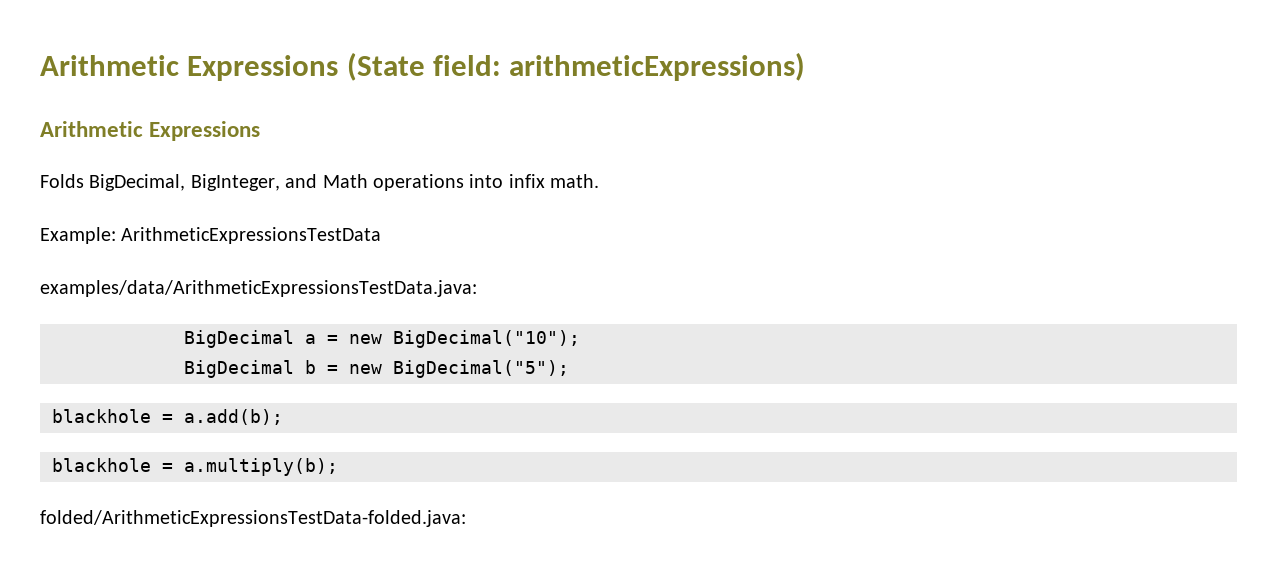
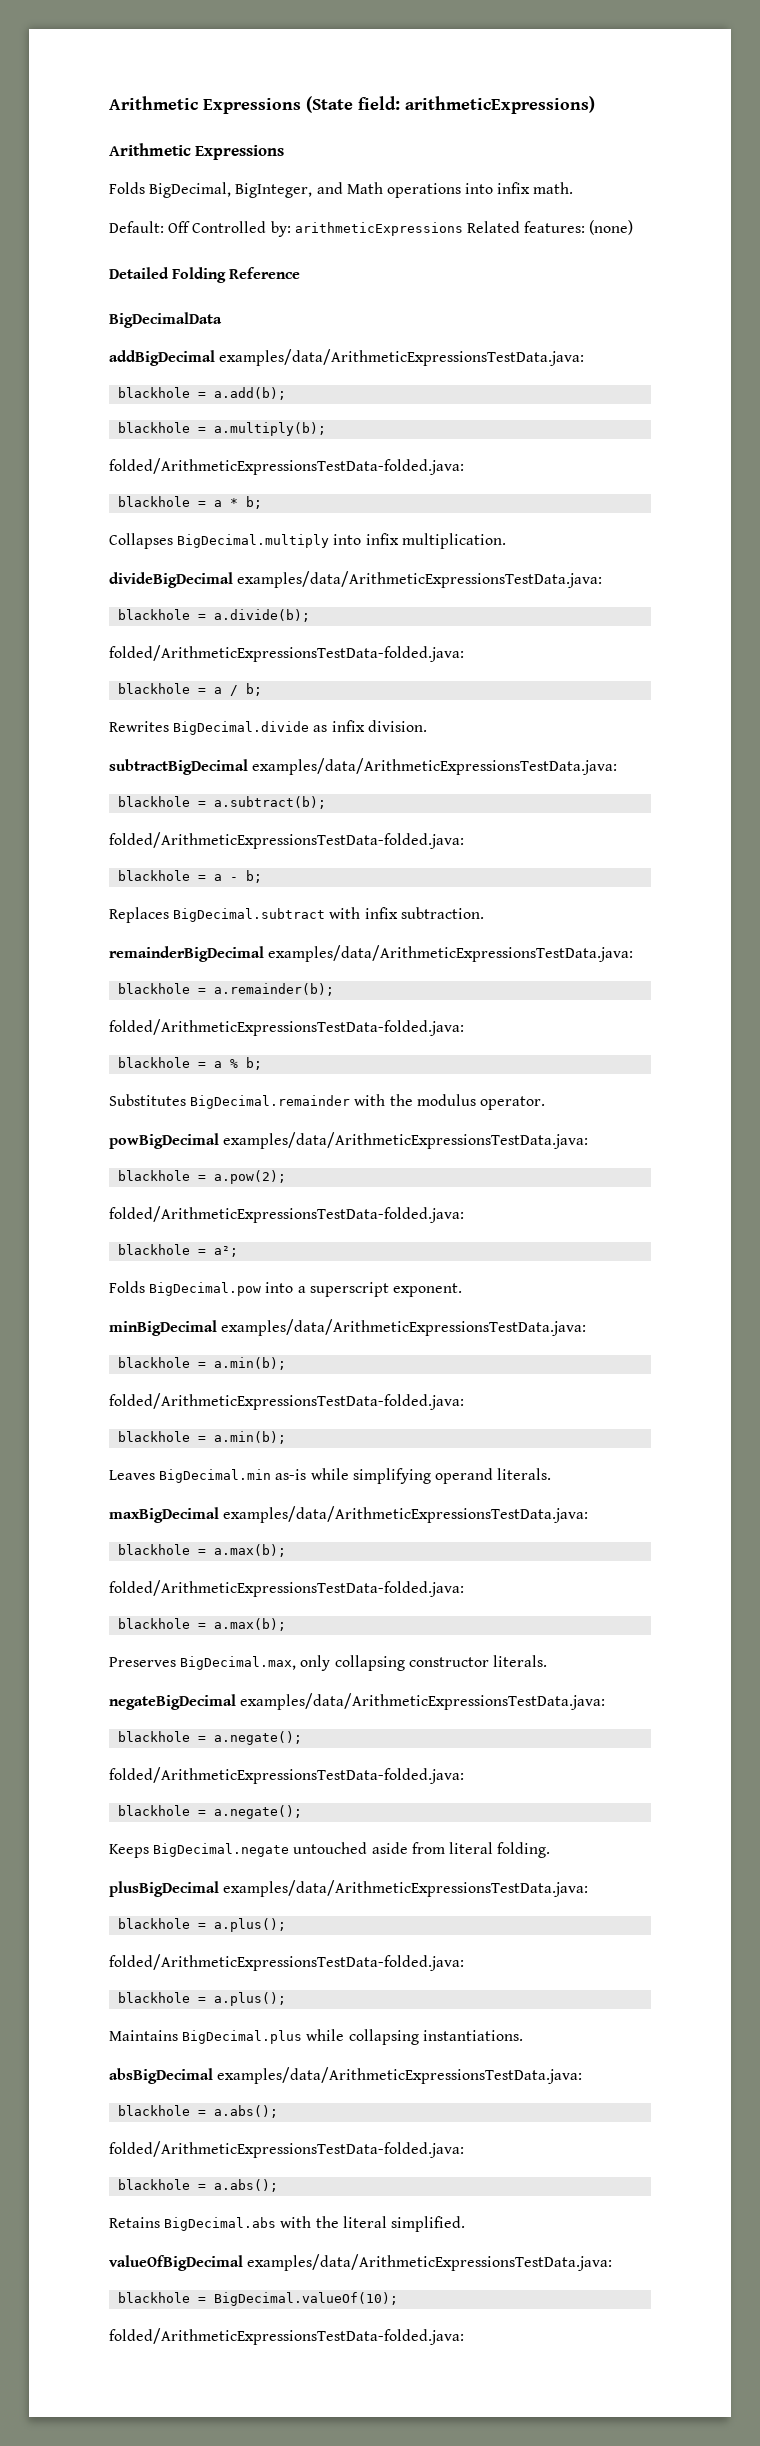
[40,227,382,244] [40,280,477,297] [184,330,580,348] [184,360,569,378] Example: ArithmeticExpressionsTestData // examples/data/ArithmeticExpressionsTestData.java: // BigDecimal a = new BigDecimal("10"); // BigDecimal b = new BigDecimal("5"); -> [109,220,634,237] [109,267,301,283] [109,312,222,328] [109,349,585,366] Default: Off Controlled by: arithmeticExpressions Related features: (none) // Detailed Folding Reference // BigDecimalData // addBigDecimal examples/data/ArithmeticExpressionsTestData.java:
(466, 518) none -> [118,496,263,509] [109,533,506,549] [109,571,603,588] [118,609,311,622] [109,645,464,662] [118,683,263,696] [109,720,427,735] [109,758,618,775] [118,796,327,809] [109,832,464,849] [118,870,263,883] [109,907,484,923] [109,945,634,962] [118,983,335,996] [109,1019,464,1036] [118,1057,263,1070] [109,1094,545,1110] [109,1132,589,1149] [118,1170,287,1184] [109,1206,464,1223] [118,1244,239,1257] [109,1281,462,1297] [109,1319,587,1336] [118,1357,287,1370] [109,1393,464,1410] [118,1431,287,1444] [109,1468,552,1484] [109,1506,589,1523] [118,1544,287,1557] [109,1580,464,1597] [118,1618,287,1631] [109,1655,547,1671] [109,1693,606,1710] [118,1731,303,1745] [109,1767,464,1784] [118,1805,303,1819] [109,1842,551,1858] [109,1880,589,1897] [118,1918,287,1932] [109,1954,464,1971] [118,1992,287,2006] [109,2029,523,2045] [109,2067,583,2084] [118,2105,279,2118] [109,2141,464,2158] [118,2179,279,2192] [109,2216,465,2232] [109,2254,613,2271] [118,2292,399,2306] [109,2328,464,2345] // blackhole = a * b; // Collapses BigDecimal.multiply into infix multiplication. // divideBigDecimal examples/data/ArithmeticExpressionsTestData.java: // blackhole = a.divide(b); // folded/ArithmeticExpressionsTestData-folded.java: // blackhole = a / b; // Rewrites BigDecimal.divide as infix division. // subtractBigDecimal examples/data/ArithmeticExpressionsTestData.java: // blackhole = a.subtract(b); // folded/ArithmeticExpressionsTestData-folded.java: // blackhole = a - b; // Replaces BigDecimal.subtract with infix subtraction. // remainderBigDecimal examples/data/ArithmeticExpressionsTestData.java: // blackhole = a.remainder(b); // folded/ArithmeticExpressionsTestData-folded.java: // blackhole = a % b; // Substitutes BigDecimal.remainder with the modulus operator. // powBigDecimal examples/data/ArithmeticExpressionsTestData.java: // blackhole = a.pow(2); // folded/ArithmeticExpressionsTestData-folded.java: // blackhole = a²; // Folds BigDecimal.pow into a superscript exponent. // minBigDecimal examples/data/ArithmeticExpressionsTestData.java: // blackhole = a.min(b); // folded/ArithmeticExpressionsTestData-folded.java: // blackhole = a.min(b); // Leaves BigDecimal.min as-is while simplifying operand literals. // maxBigDecimal examples/data/ArithmeticExpressionsTestData.java: // blackhole = a.max(b); // folded/ArithmeticExpressionsTestData-folded.java: // blackhole = a.max(b); // Preserves BigDecimal.max, only collapsing constructor literals. // negateBigDecimal examples/data/ArithmeticExpressionsTestData.java: // blackhole = a.negate(); // folded/ArithmeticExpressionsTestData-folded.java: // blackhole = a.negate(); // Keeps BigDecimal.negate untouched aside from literal folding. // plusBigDecimal examples/data/ArithmeticExpressionsTestData.java: // blackhole = a.plus(); // folded/ArithmeticExpressionsTestData-folded.java: // blackhole = a.plus(); // Maintains BigDecimal.plus while collapsing instantiations. // absBigDecimal examples/data/ArithmeticExpressionsTestData.java: // blackhole = a.abs(); // folded/ArithmeticExpressionsTestData-folded.java: // blackhole = a.abs(); // Retains BigDecimal.abs with the literal simplified. // valueOfBigDecimal examples/data/ArithmeticExpressionsTestData.java: // blackhole = BigDecimal.valueOf(10); // folded/ArithmeticExpressionsTestData-folded.java:

